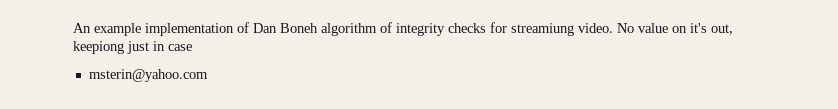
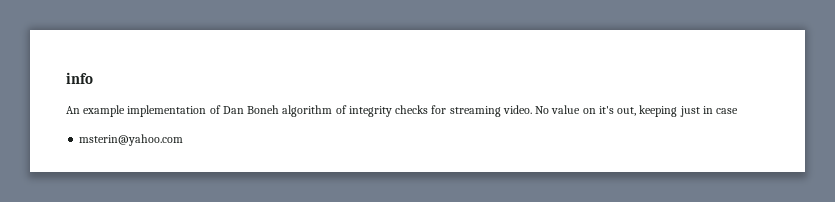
(73, 28) none -> [66,72,93,84] info //
[511,23,574,36] streamiung -> [449,106,501,117] streaming
[73,41,124,54] keepiong -> [639,105,678,117] keeping

